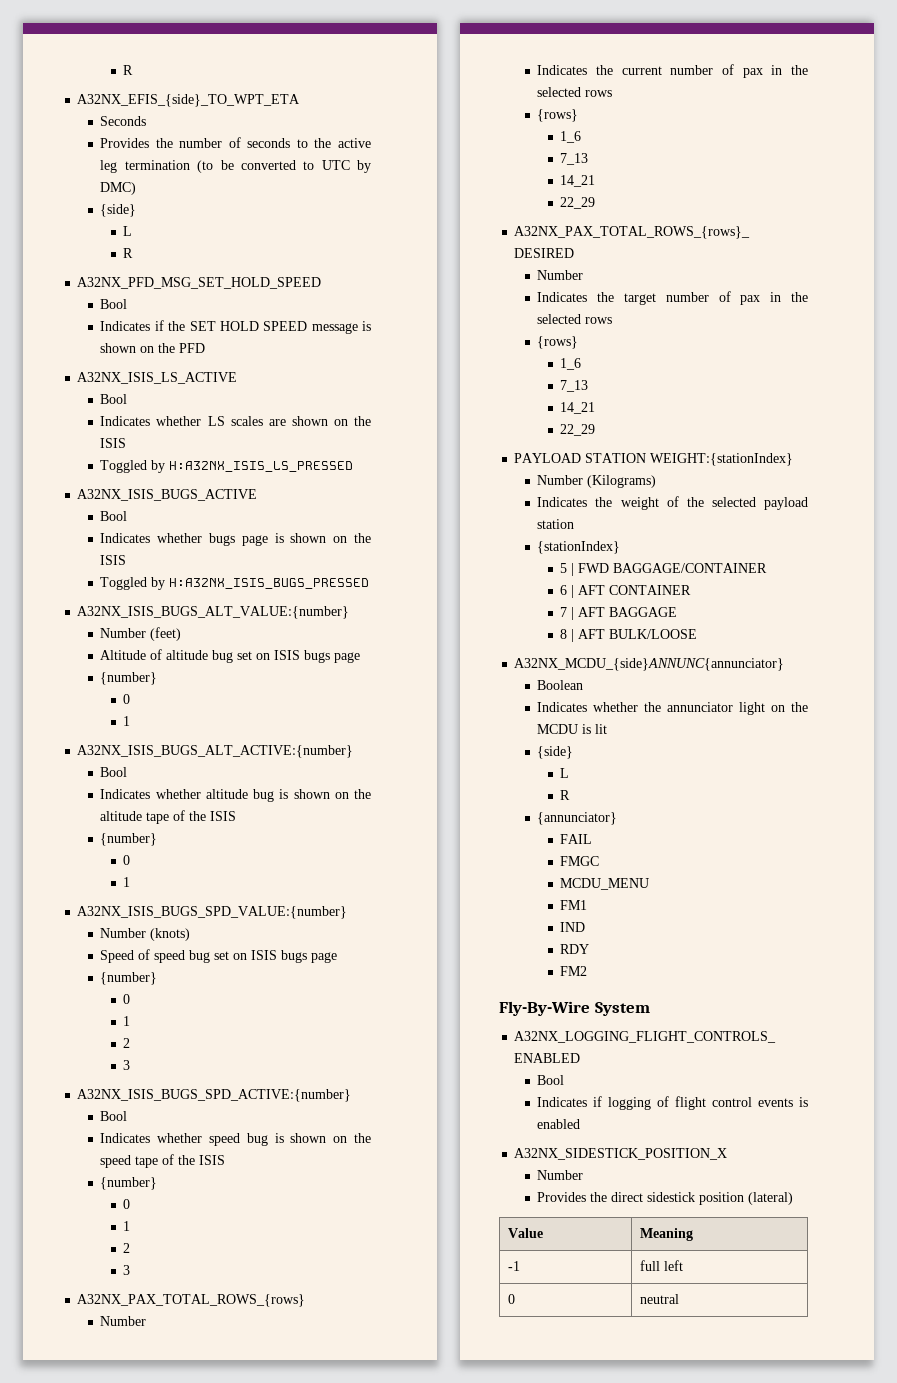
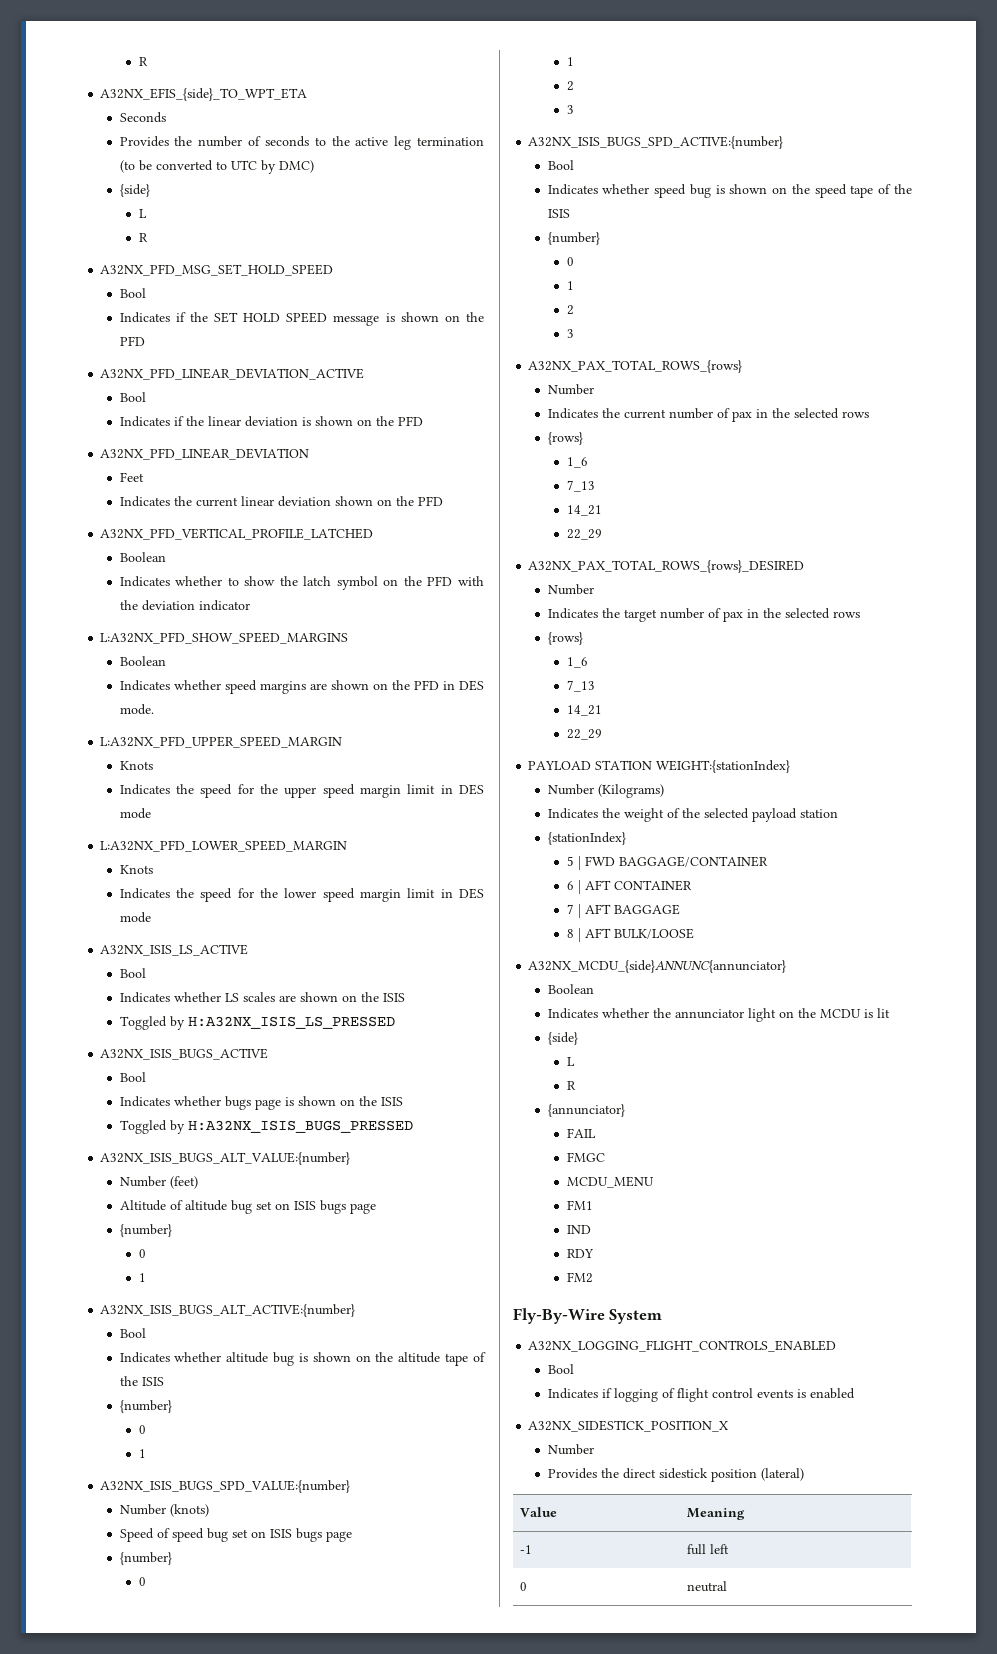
(206, 348) none -> [100,368,365,380] [119,392,146,402] [119,416,423,427] [100,448,310,460] [119,472,144,482] [119,496,443,507] [100,528,374,540] [119,552,166,562] [119,576,485,590] [119,600,250,611] [100,632,349,644] [119,656,166,666] [119,680,485,694] [119,704,154,715] [100,736,343,748] [119,761,153,770] [119,784,484,798] [119,808,151,819] [100,840,348,852] [119,865,153,874] [119,888,484,902] [119,912,151,923] // A32NX_PFD_LINEAR_DEVIATION_ACTIVE // Bool // Indicates if the linear deviation is shown on the PFD // A32NX_PFD_LINEAR_DEVIATION // Feet // Indicates the current linear deviation shown on the PFD // A32NX_PFD_VERTICAL_PROFILE_LATCHED // Boolean // Indicates whether to show the latch symbol on the PFD with the deviation indicator // L:A32NX_PFD_SHOW_SPEED_MARGINS // Boolean // Indicates whether speed margins are shown on the PFD in DES mode. // L:A32NX_PFD_UPPER_SPEED_MARGIN // Knots // Indicates the speed for the upper speed margin limit in DES mode // L:A32NX_PFD_LOWER_SPEED_MARGIN // Knots // Indicates the speed for the lower speed margin limit in DES mode

